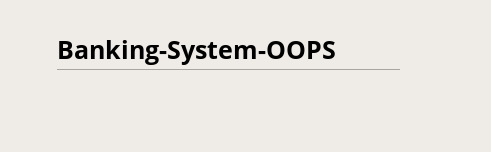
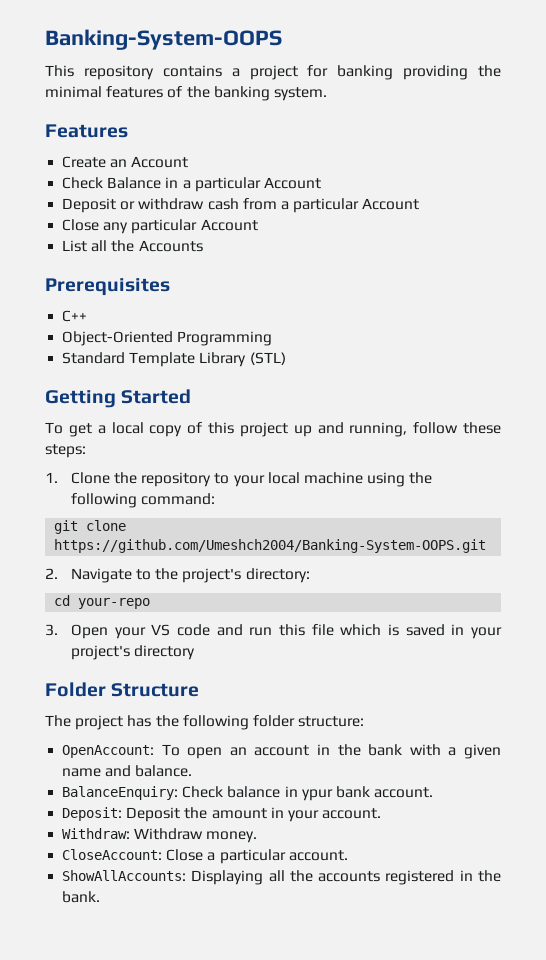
(336, 52) none -> [45,65,501,80] [45,86,327,101] [45,124,128,138] [62,156,189,168] [62,177,321,192] [62,198,420,213] [62,219,258,234] [62,240,203,252] [45,278,170,296] [62,310,88,322] [62,331,273,346] [62,352,286,367] [45,389,192,408] [45,422,501,437] [45,444,86,458] [45,472,433,487] [70,493,216,508] [54,520,127,534] [54,539,487,553] [45,568,310,583] [54,595,151,609] [45,624,502,639] [70,645,196,660] [45,682,200,697] [45,715,365,730] [62,744,501,759] [62,765,193,777] [62,786,434,801] [62,807,382,822] [62,828,258,843] [62,849,348,864] [62,870,501,885] [62,891,101,903] // This repository contains a project for banking providing the minimal features of the banking system. // Features // Create an Account // Check Balance in a particular Account // Deposit or withdraw cash from a particular Account // Close any particular Account // List all the Accounts // Prerequisites // C++ // Object-Oriented Programming // Standard Template Library (STL) // Getting Started // To get a local copy of this project up and running, follow these steps: // 1. Clone the repository to your local machine using the following command: // git clone https://github.com/Umeshch2004/Banking-System-OOPS.git // 2. Navigate to the project's directory: // cd your-repo // 3. Open your VS code and run this file which is saved in your project's directory // Folder Structure // The project has the following folder structure: // OpenAccount: To open an account in the bank with a given name and balance. // BalanceEnquiry: Check balance in ypur bank account. // Deposit: Deposit the amount in your account. // Withdraw: Withdraw money. // CloseAccount: Close a particular account. // ShowAllAccounts: Displaying all the accounts registered in the bank.

